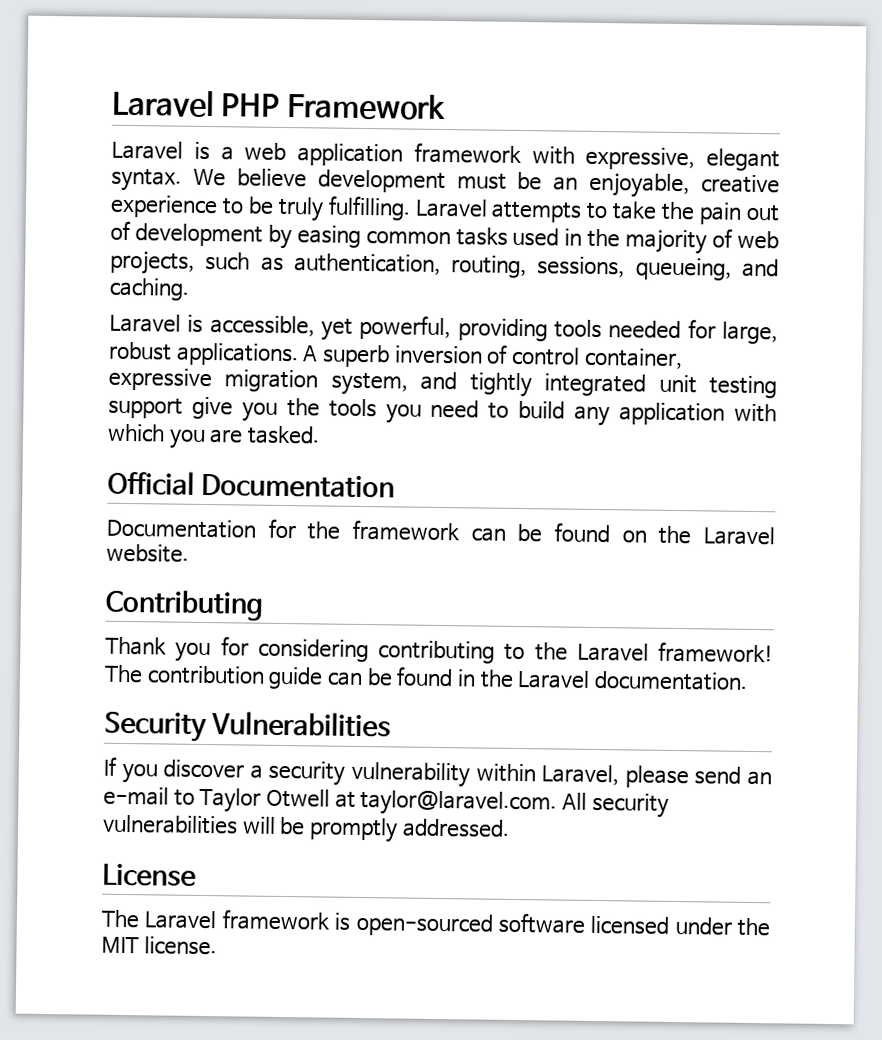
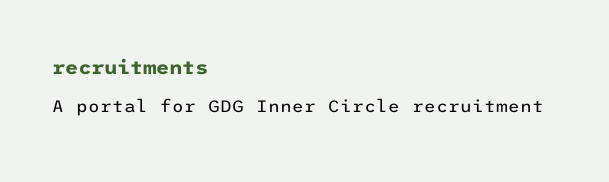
[112,89,446,122] [111,140,781,172] [111,168,781,199] [110,194,781,225] [110,220,780,255] [110,250,780,281] [109,277,190,301] [109,313,779,345] [109,341,683,370] [108,367,777,399] [108,396,777,427] [107,423,320,449] [107,470,396,499] [106,518,775,546] [106,543,189,563] [105,589,264,621] [105,636,775,664] [104,664,749,691] [104,711,392,743] [103,756,773,789] [103,786,669,818] [102,814,510,843] [102,863,196,887] [101,909,770,937] [101,936,217,956] Laravel PHP Framework // Laravel is a web application framework with expressive, elegant syntax. We believe development must be an enjoyable, creative experience to be truly fulfilling. Laravel attempts to take the pain out of development by easing common tasks used in the majority of web projects, such as authentication, routing, sessions, queueing, and caching. // Laravel is accessible, yet powerful, providing tools needed for large, robust applications. A superb inversion of control container, expressive migration system, and tightly integrated unit testing support give you the tools you need to build any application with which you are tasked. // Official Documentation // Documentation for the framework can be found on the Laravel website. // Contributing // Thank you for considering contributing to the Laravel framework! The contribution guide can be found in the Laravel documentation. // Security Vulnerabilities // If you discover a security vulnerability within Laravel, please send an e-mail to Taylor Otwell at taylor@laravel.com. All security vulnerabilities will be promptly addressed. // License // The Laravel framework is open-sourced software licensed under the MIT license. -> [52,58,208,75] [52,98,544,116] recruitments // A portal for GDG Inner Circle recruitment

